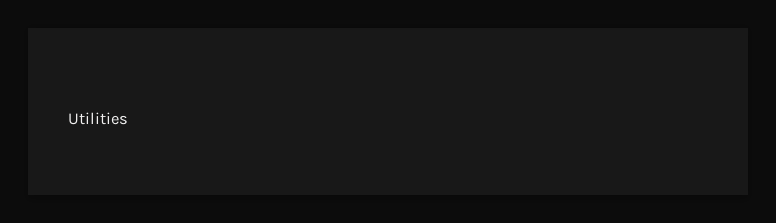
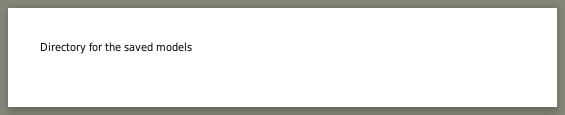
[68,112,128,125] Utilities -> [40,42,192,54] Directory for the saved models

